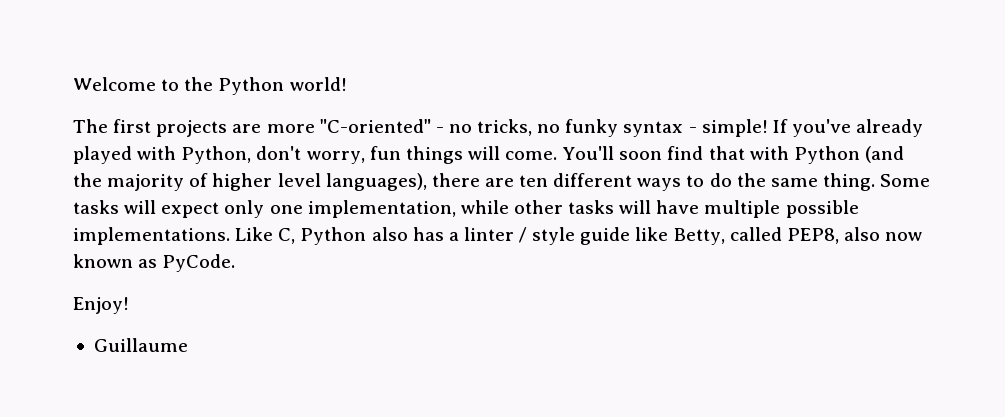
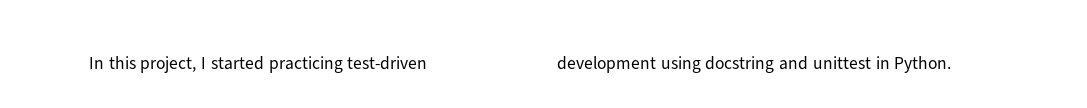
[73,77,347,95] [73,119,924,137] [73,146,904,164] [73,173,931,191] [73,200,859,218] [73,227,923,245] [73,254,236,272] [73,297,129,314] [93,338,188,352] Welcome to the Python world! // The first projects are more "C-oriented" - no tricks, no funky syntax - simple! If you've already played with Python, don't worry, fun things will come. You'll soon find that with Python (and the majority of higher level languages), there are ten different ways to do the same thing. Some tasks will expect only one implementation, while other tasks will have multiple possible implementations. Like C, Python also has a linter / style guide like Betty, called PEP8, also now known as PyCode. // Enjoy! // Guillaume -> [89,56,952,73] In this project, I started practicing test-driven development using docstring and unittest in Python.

